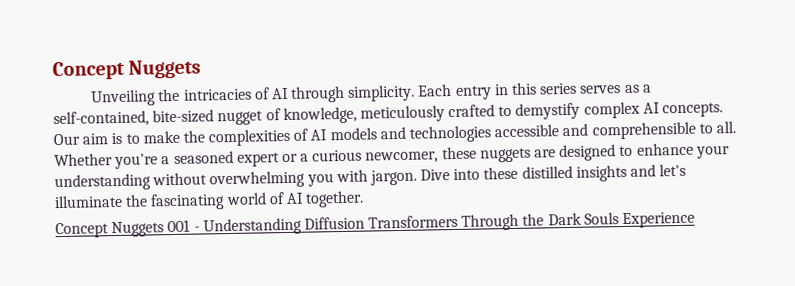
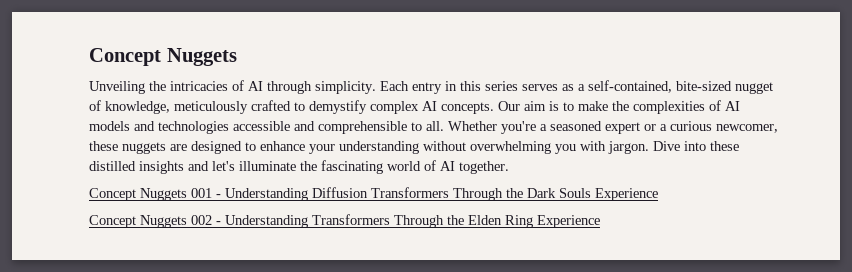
(696, 220) none -> [89,214,600,228] // Concept Nuggets 002 - Understanding Transformers Through the Elden Ring Experience

